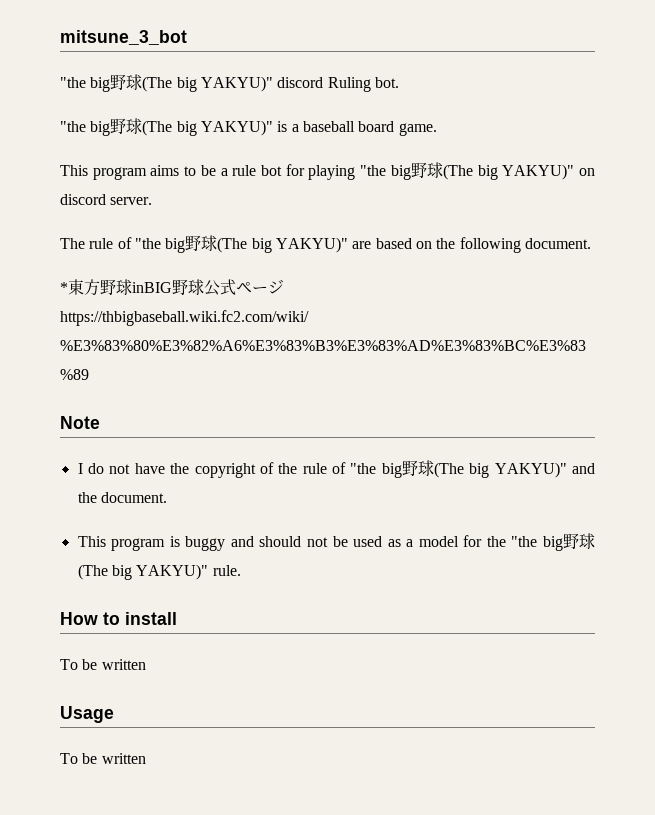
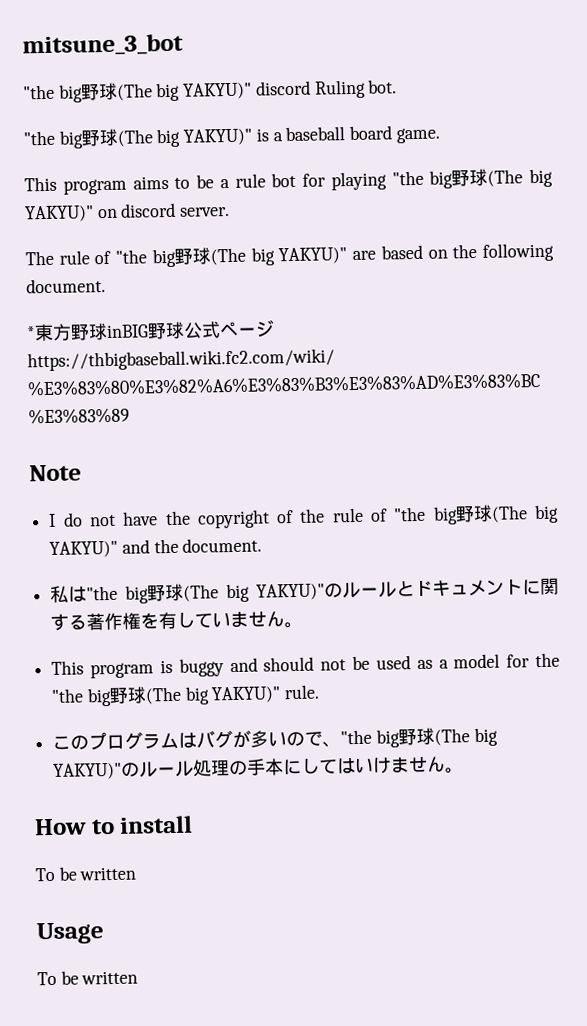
(167, 497) none -> [50,577,559,604] [50,611,304,631] // 私は"the big野球(The big YAKYU)"のルールとドキュメントに関する著作権を有していません。
(241, 570) none -> [52,727,498,751] [53,756,465,780] // このプログラムはバグが多いので、"the big野球(The big YAKYU)"のルール処理の手本にしてはいけません。

